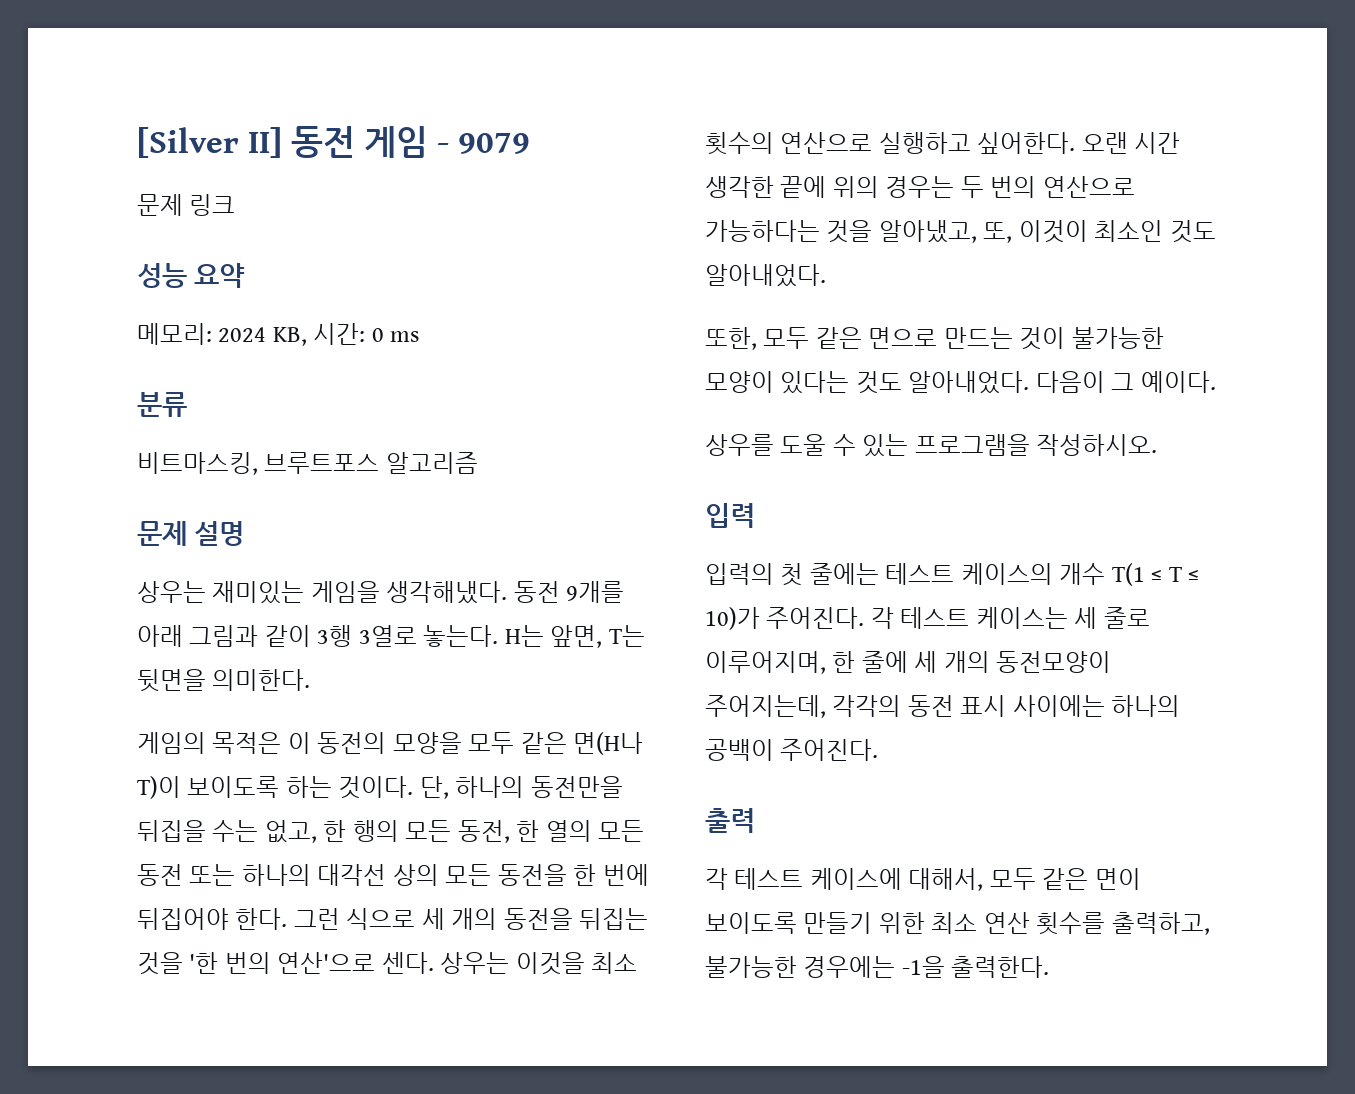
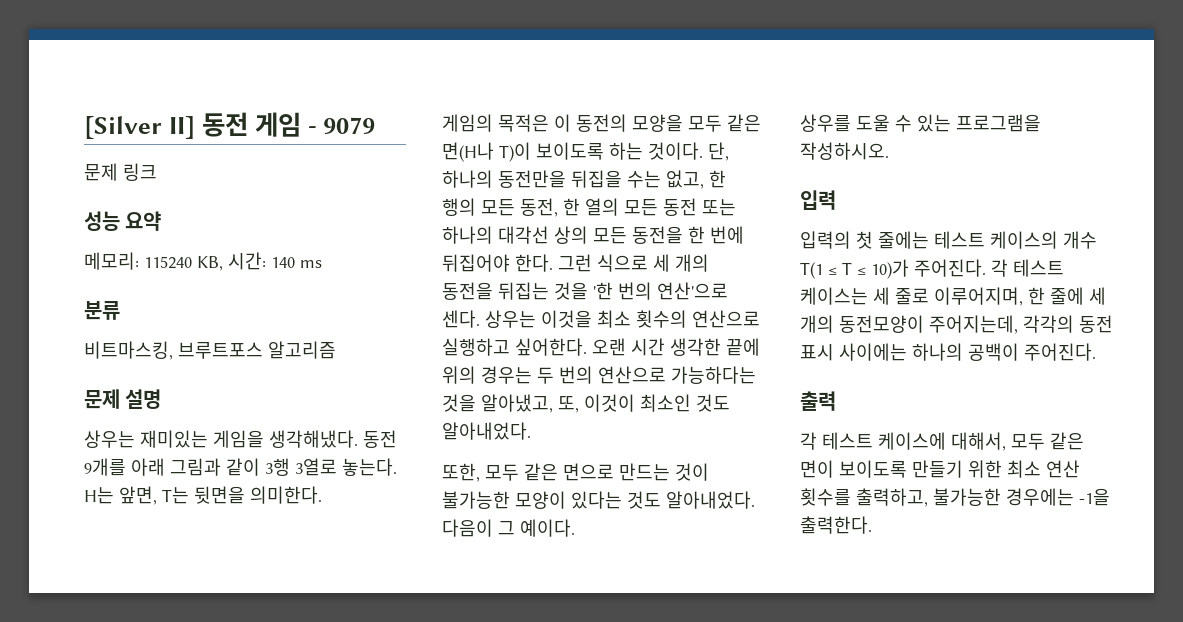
[218,327,267,342] 2024 -> [144,256,192,269] 115240
[371,328,384,342] 0 -> [271,257,295,268] 140

